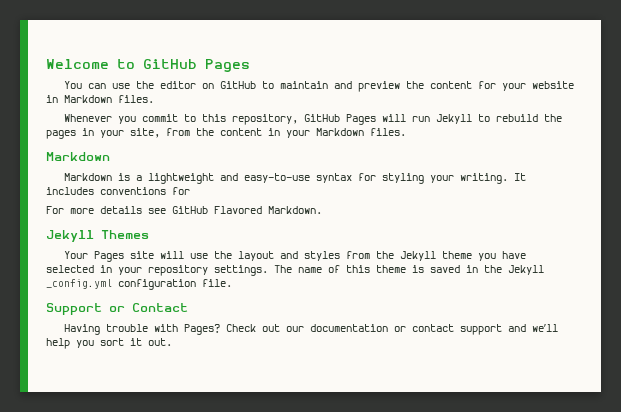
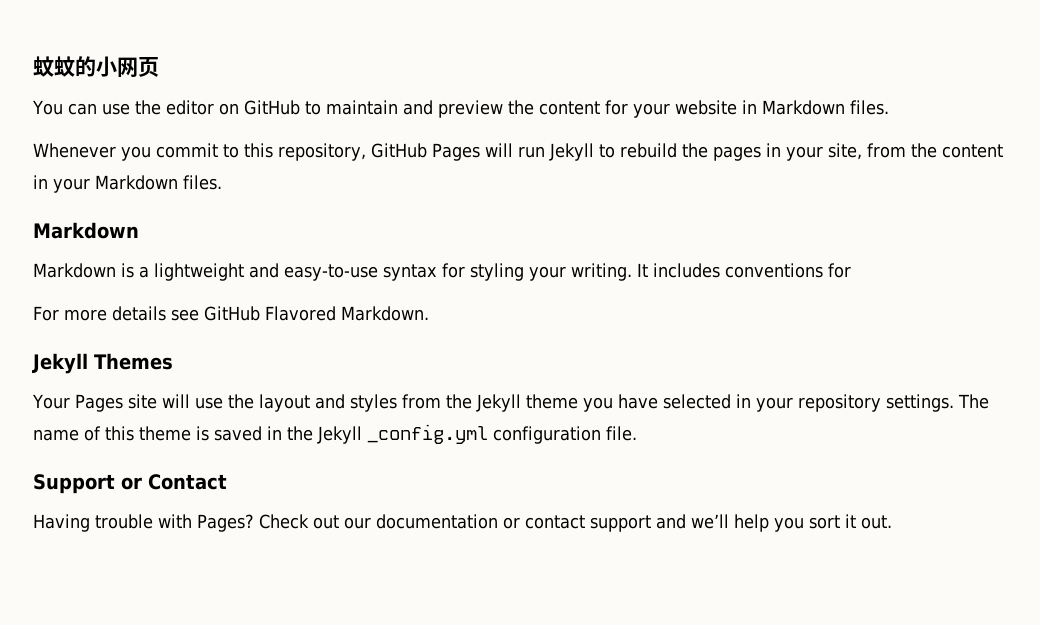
[46,59,250,72] Welcome to GitHub Pages -> [33,56,159,78] 蚊蚊的小网页

